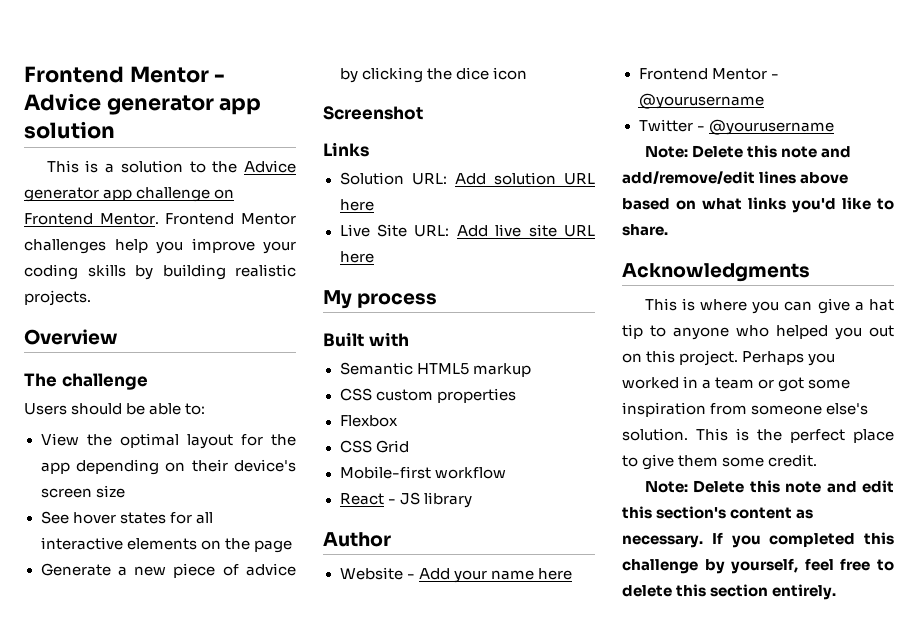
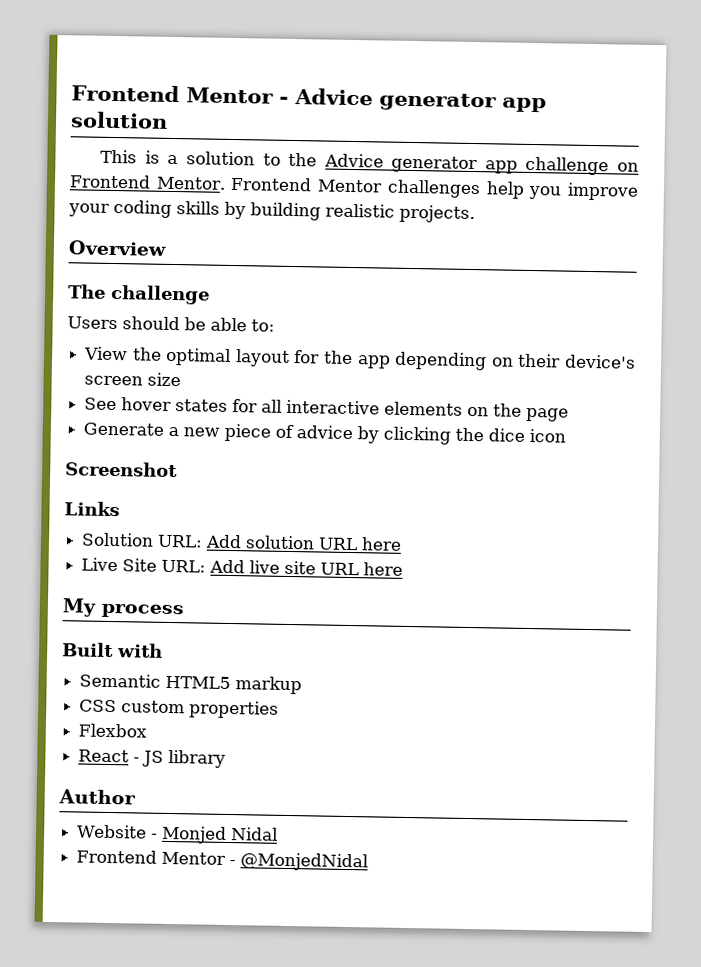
[339,440,409,453] [339,466,506,479] // CSS Grid // Mobile-first workflow -> (148, 730) none
[418,568,572,583] [638,68,779,80] [638,93,764,109] [638,119,834,135] [644,145,851,158] [622,171,849,184] [622,197,894,213] [622,224,668,236] [622,263,810,282] [644,298,894,314] [622,324,894,340] [622,350,836,366] [622,376,851,392] [622,402,869,417] [622,428,894,443] [622,454,818,470] [644,480,894,493] [622,506,814,519] [622,532,894,548] [622,558,894,574] [622,584,837,600] Add your name here // Frontend Mentor - @yourusername // Twitter - @yourusername // Note: Delete this note and add/remove/edit lines above based on what links you'd like to share. // Acknowledgments // This is where you can give a hat tip to anyone who helped you out on this project. Perhaps you worked in a team or got some inspiration from someone else's solution. This is the perfect place to give them some credit. // Note: Delete this note and edit this section's content as necessary. If you completed this challenge by yourself, feel free to delete this section entirely. -> [161,825,279,844] [76,849,369,872] Monjed Nidal // Frontend Mentor - @MonjedNidal

